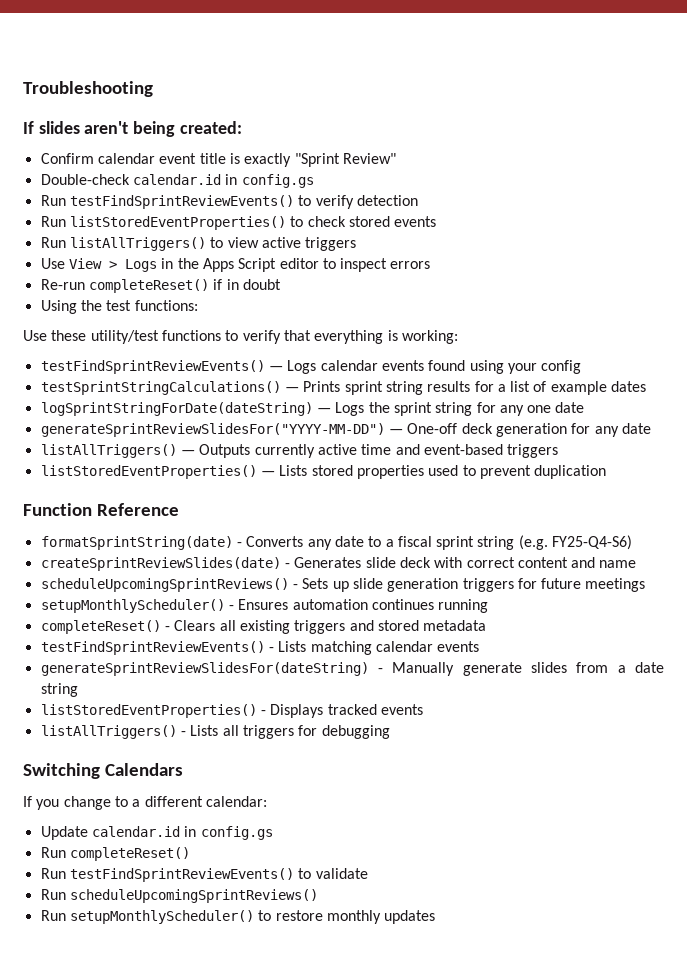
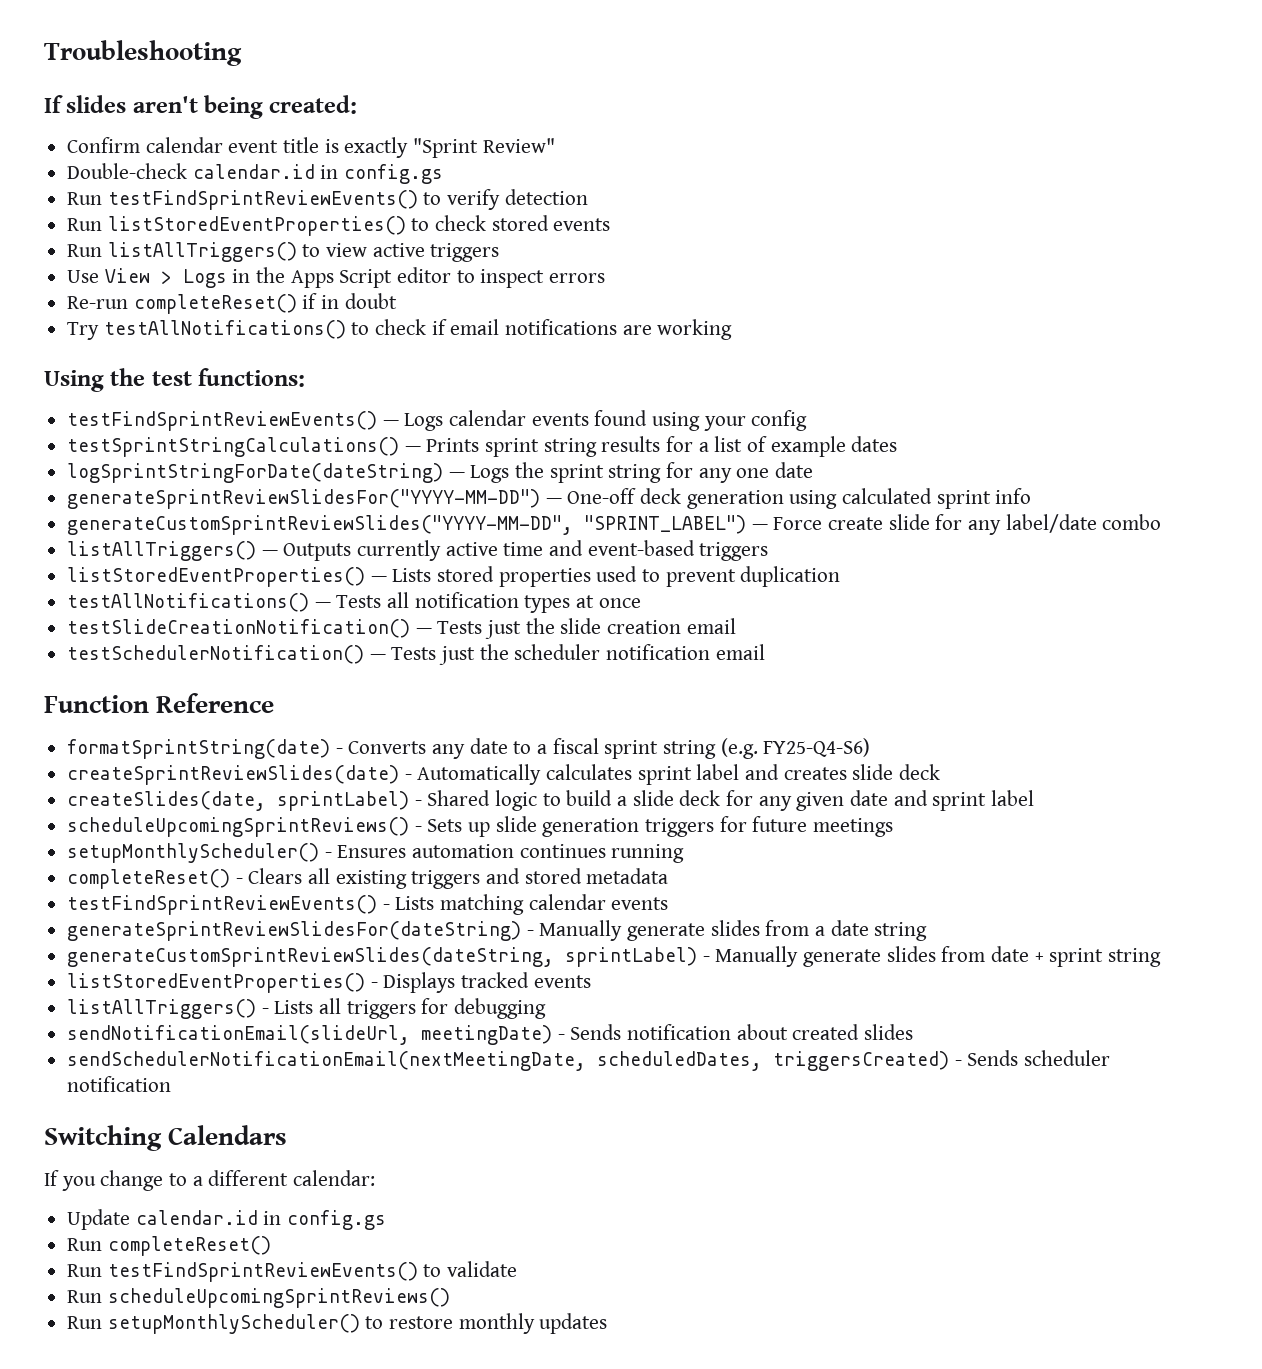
[40,300,198,314] [23,330,458,344] Using the test functions: // Use these utility/test functions to verify that everything is working: -> [67,319,733,340] [44,368,306,392] Try testAllNotifications() to check if email notifications are working // Using the test functions:
[571,423,651,437] for any date -> [789,488,1032,509] [67,514,1162,535] using calculated sprint info // generateCustomSprintReviewSlides("YYYY-MM-DD", "SPRINT_LABEL") — Force create slide for any label/date combo
(607, 472) none -> [67,592,641,613] [67,618,736,639] [67,644,765,665] // testAllNotifications() — Tests all notification types at once // testSlideCreationNotification() — Tests just the slide creation email // testSchedulerNotification() — Tests just the scheduler notification email
[294,557,637,568] Generates slide deck with correct content and name -> [417,764,941,785] [67,790,1035,811] Automatically calculates sprint label and creates slide deck // createSlides(date, sprintLabel) - Shared logic to build a slide deck for any given date and sprint label
(78, 690) none -> [67,946,1162,967] // generateCustomSprintReviewSlides(dateString, sprintLabel) - Manually generate slides from date + sprint string
(390, 732) none -> [67,1024,914,1045] [67,1050,1111,1071] [67,1076,172,1092] // sendNotificationEmail(slideUrl, meetingDate) - Sends notification about created slides // sendSchedulerNotificationEmail(nextMeetingDate, scheduledDates, triggersCreated) - Sends scheduler notification

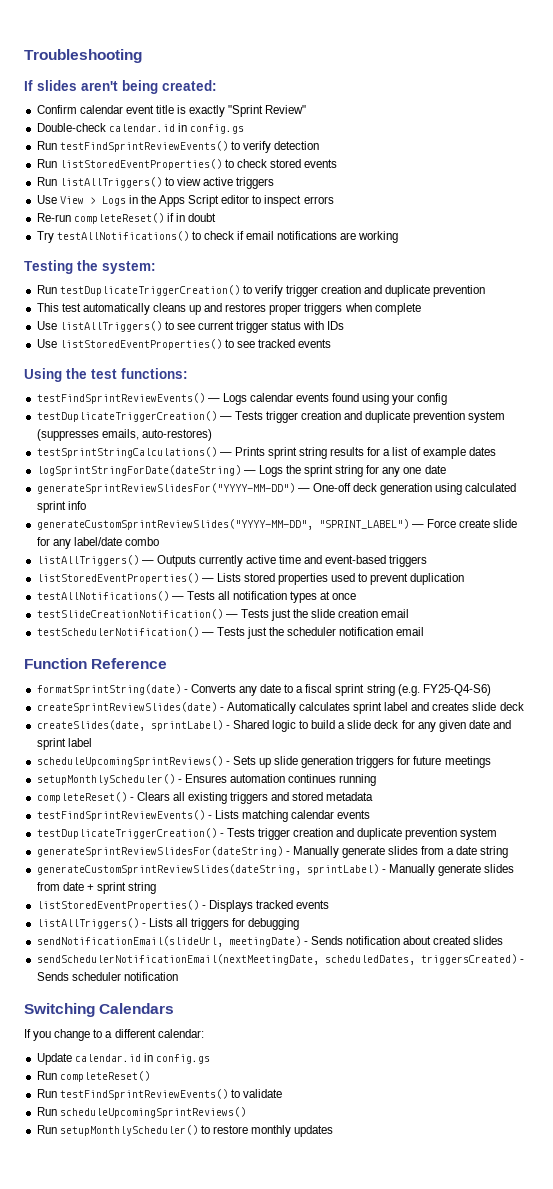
(733, 329) none -> [24,260,156,274] [36,285,486,297] [36,303,421,315] [36,321,345,333] [36,339,332,350] // Testing the system: // Run testDuplicateTriggerCreation() to verify trigger creation and duplicate prevention // This test automatically cleans up and restores proper triggers when complete // Use listAllTriggers() to see current trigger status with IDs // Use listStoredEventProperties() to see tracked events
(808, 420) none -> [36,411,506,423] [36,429,212,441] // testDuplicateTriggerCreation() — Tests trigger creation and duplicate prevention system (suppresses emails, auto-restores)
(669, 903) none -> [36,828,498,840] // testDuplicateTriggerCreation() - Tests trigger creation and duplicate prevention system

